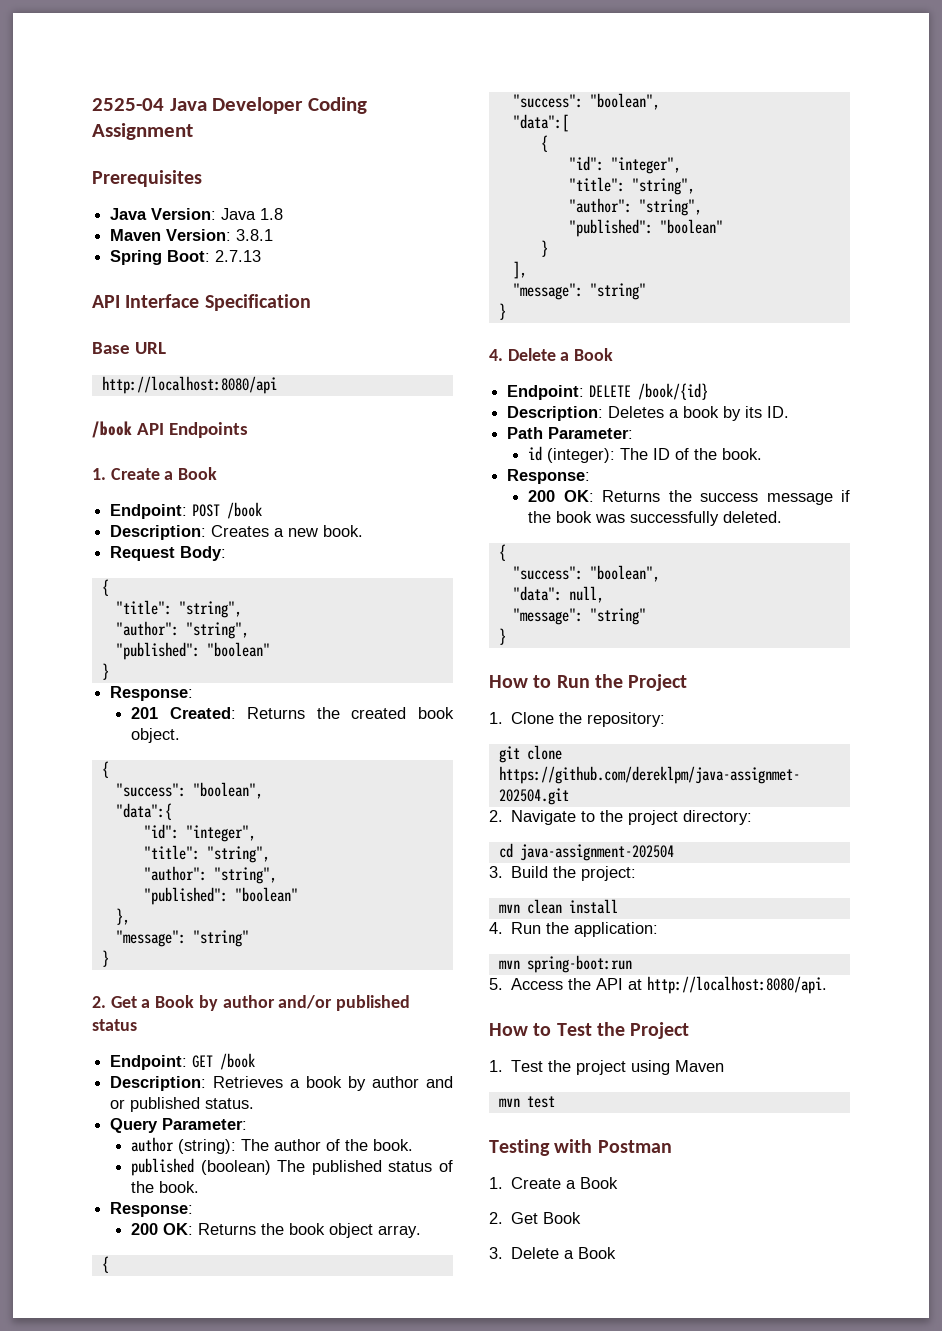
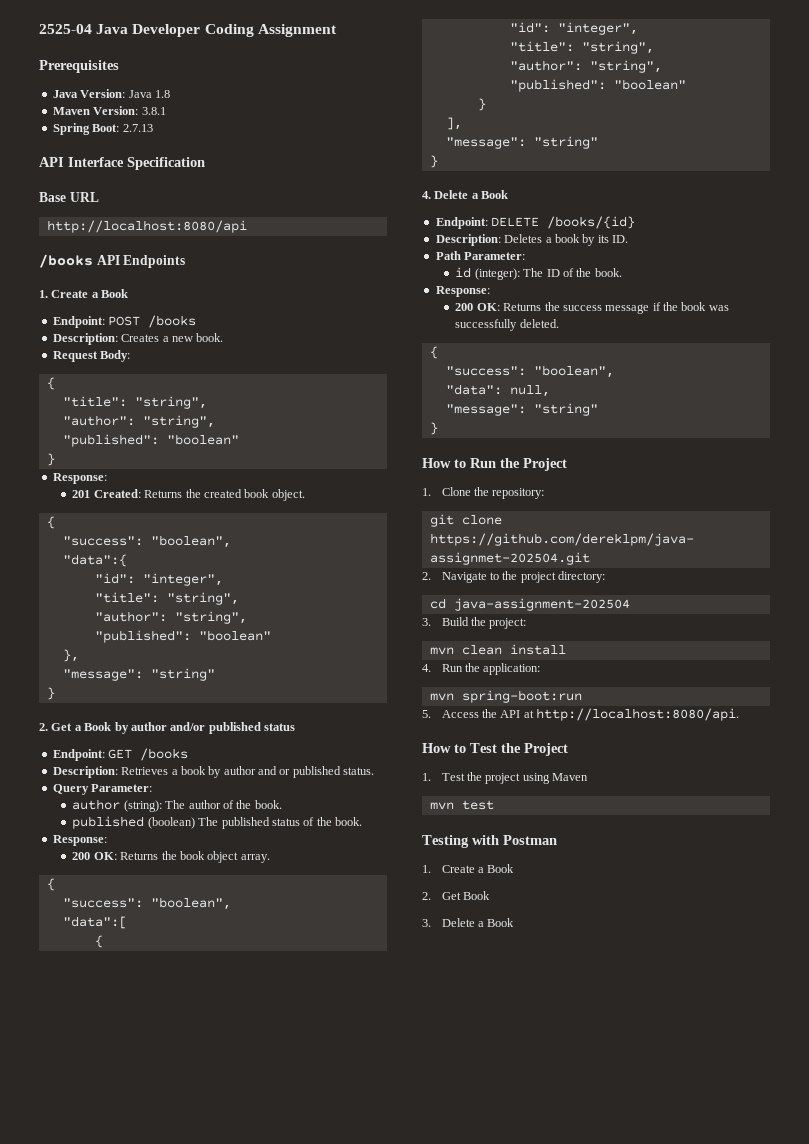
[92,421,132,438] /book -> [39,254,93,268] /books
[227,502,263,519] /book -> [148,315,197,328] /books
[220,1053,256,1070] /book -> [140,748,189,761] /books
[638,383,709,400] /book/{id} -> [547,216,636,229] /books/{id}

